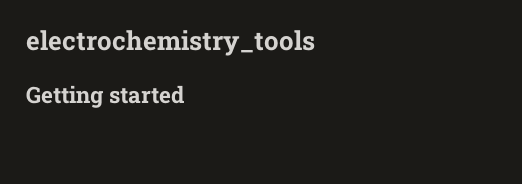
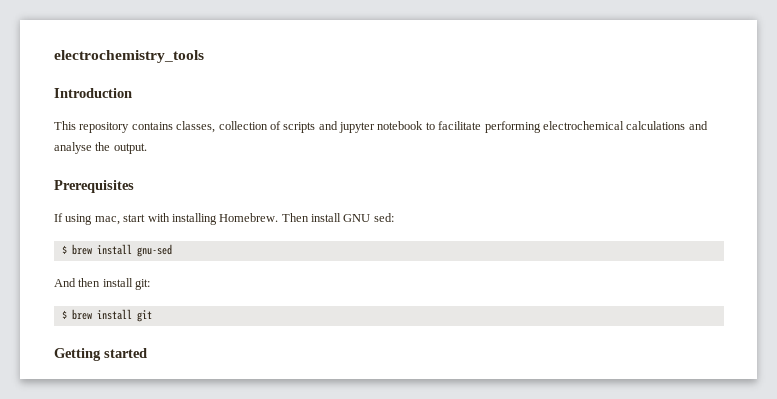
(315, 43) none -> [54,88,132,98] [54,121,708,133] [54,142,147,154] [54,180,134,193] [54,213,394,225] [61,244,172,257] [54,278,151,290] [61,309,152,322] // Introduction // This repository contains classes, collection of scripts and jupyter notebook to facilitate performing electrochemical calculations and analyse the output. // Prerequisites // If using mac, start with installing Homebrew. Then install GNU sed: // $ brew install gnu-sed // And then install git: // $ brew install git

